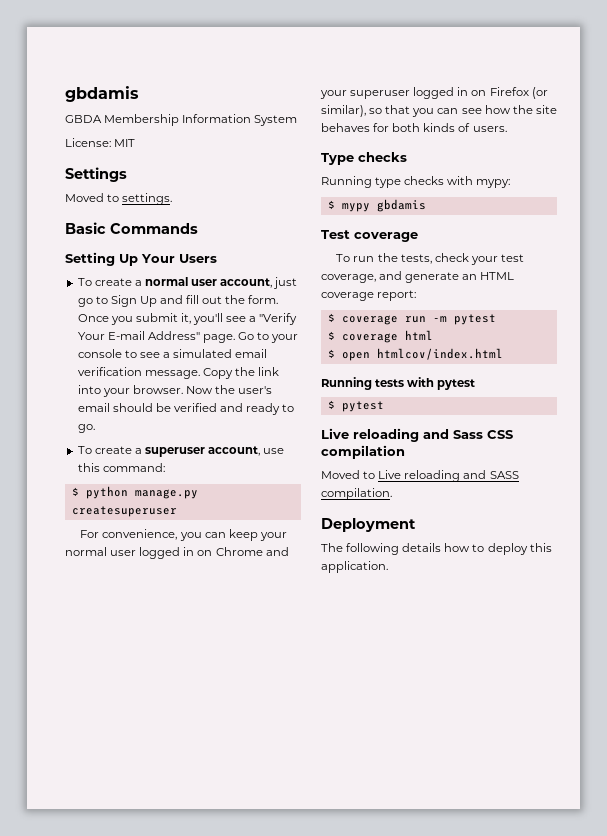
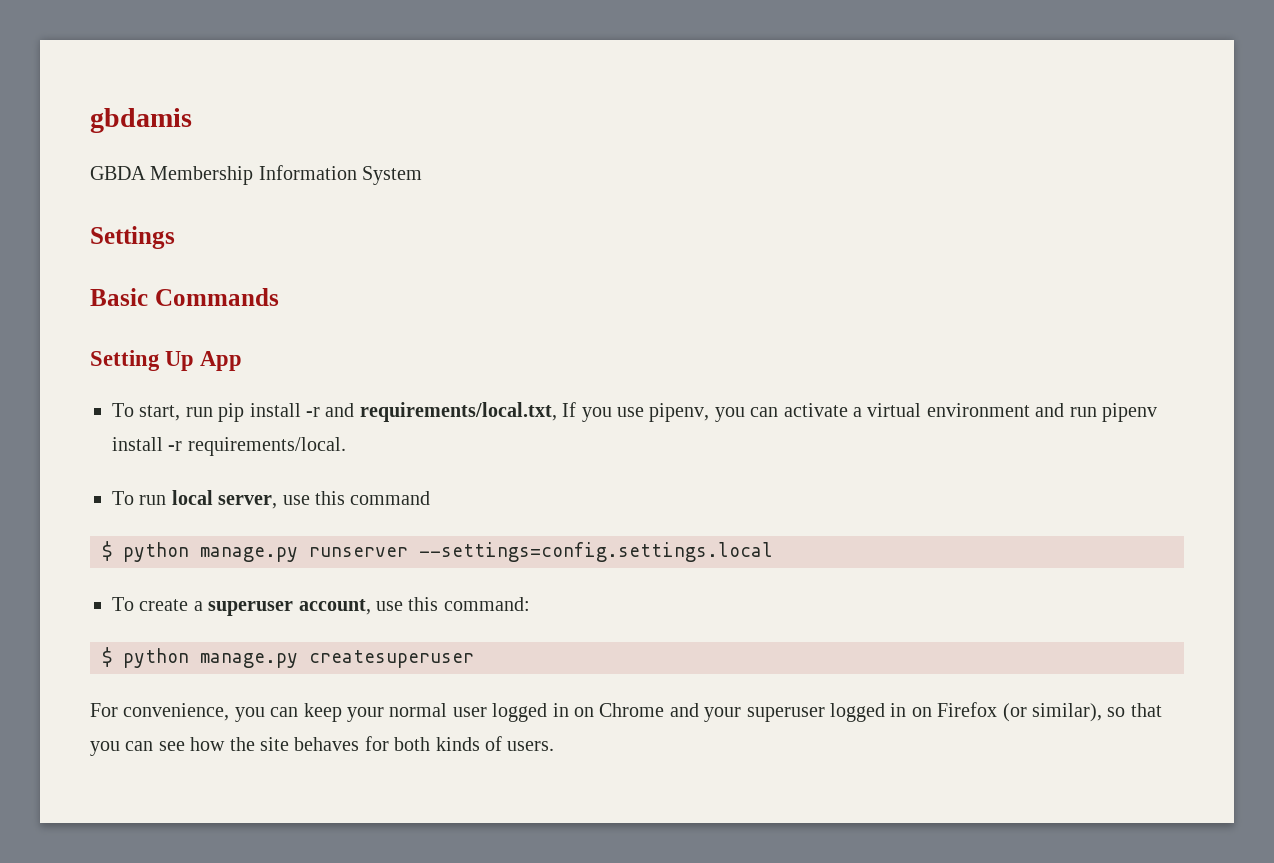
[65,138,136,147] // License: MIT -> (423, 175) none
[65,193,173,205] // Moved to settings. -> (175, 237) none
[141,254,217,263] [77,277,298,289] [77,295,279,307] [77,313,298,325] [77,331,299,343] [77,349,268,358] [77,367,280,379] [77,385,273,397] [77,403,295,415] [77,424,95,433] Your Users // To create a normal user account, just go to Sign Up and fill out the form. Once you submit it, you'll see a "Verify Your E-mail Address" page. Go to your console to see a simulated email verification message. Copy the link into your browser. Now the user's email should be verified and ready to go. -> [200,351,243,371] [112,402,1157,422] [112,437,346,456] [112,490,431,509] [102,541,773,562] App // To start, run pip install -r and requirements/local.txt, If you use pipenv, you can activate a virtual environment and run pipenv install -r requirements/local. // To run local server, use this command // $ python manage.py runserver --settings=config.settings.local
[321,152,407,165] [321,176,511,188] [327,199,426,212] [321,230,418,242] [336,253,524,265] [321,271,515,283] [321,290,417,301] [327,313,496,325] [327,330,433,343] [327,348,503,361] [321,377,476,390] [327,400,384,412] [321,428,513,442] [321,445,405,459] [321,470,519,482] [321,488,392,500] [321,518,416,532] [321,543,552,555] [321,561,388,573] // Type checks // Running type checks with mypy: // $ mypy gbdamis // Test coverage // To run the tests, check your test coverage, and generate an HTML coverage report: // $ coverage run -m pytest // $ coverage html // $ open htmlcov/index.html // Running tests with pytest // $ pytest // Live reloading and Sass CSS compilation // Moved to Live reloading and SASS compilation. // Deployment // The following details how to deploy this application. -> (555, 746) none

